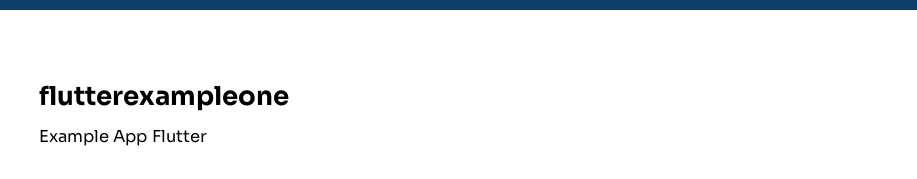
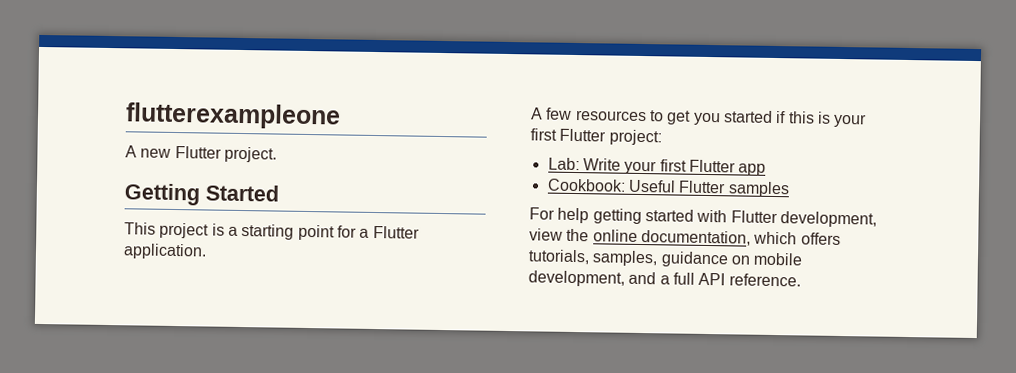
[39,129,207,146] Example App Flutter -> [125,145,277,163] [124,183,279,206] [124,222,420,241] [123,243,207,260] [531,107,868,128] [530,128,662,146] [547,157,767,176] [546,178,790,198] [529,207,877,228] [529,228,841,246] [528,249,804,268] [528,270,801,287] A new Flutter project. // Getting Started // This project is a starting point for a Flutter application. // A few resources to get you started if this is your first Flutter project: // Lab: Write your first Flutter app // Cookbook: Useful Flutter samples // For help getting started with Flutter development, view the online documentation, which offers tutorials, samples, guidance on mobile development, and a full API reference.

